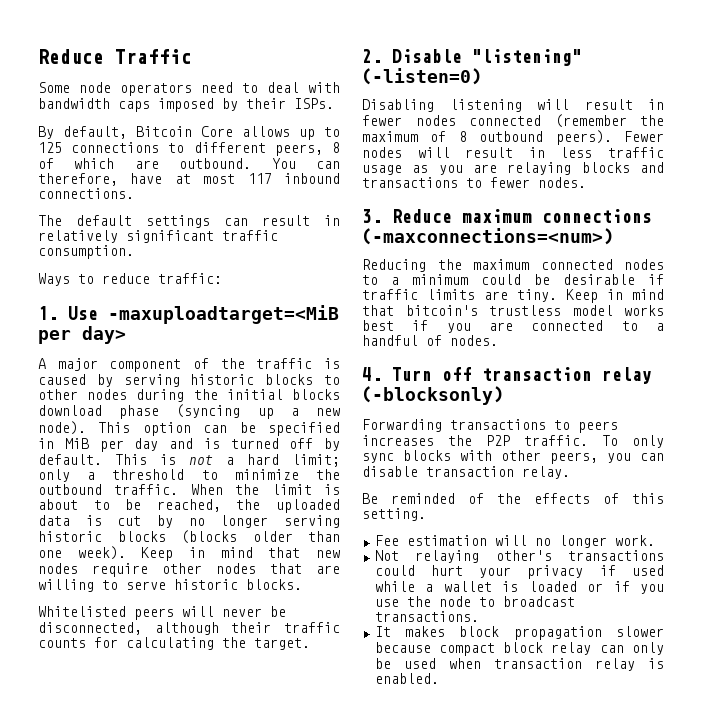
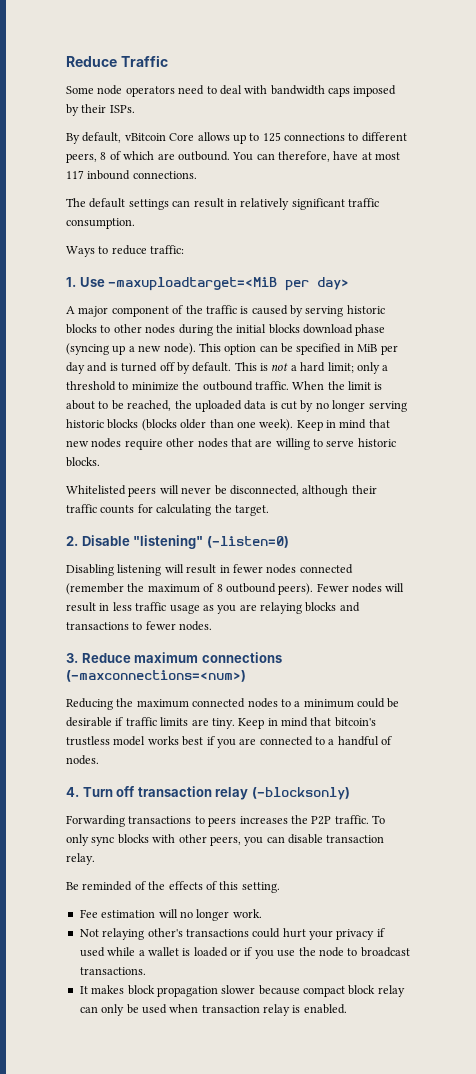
[136,126,192,137] Bitcoin -> [124,133,166,141] vBitcoin

